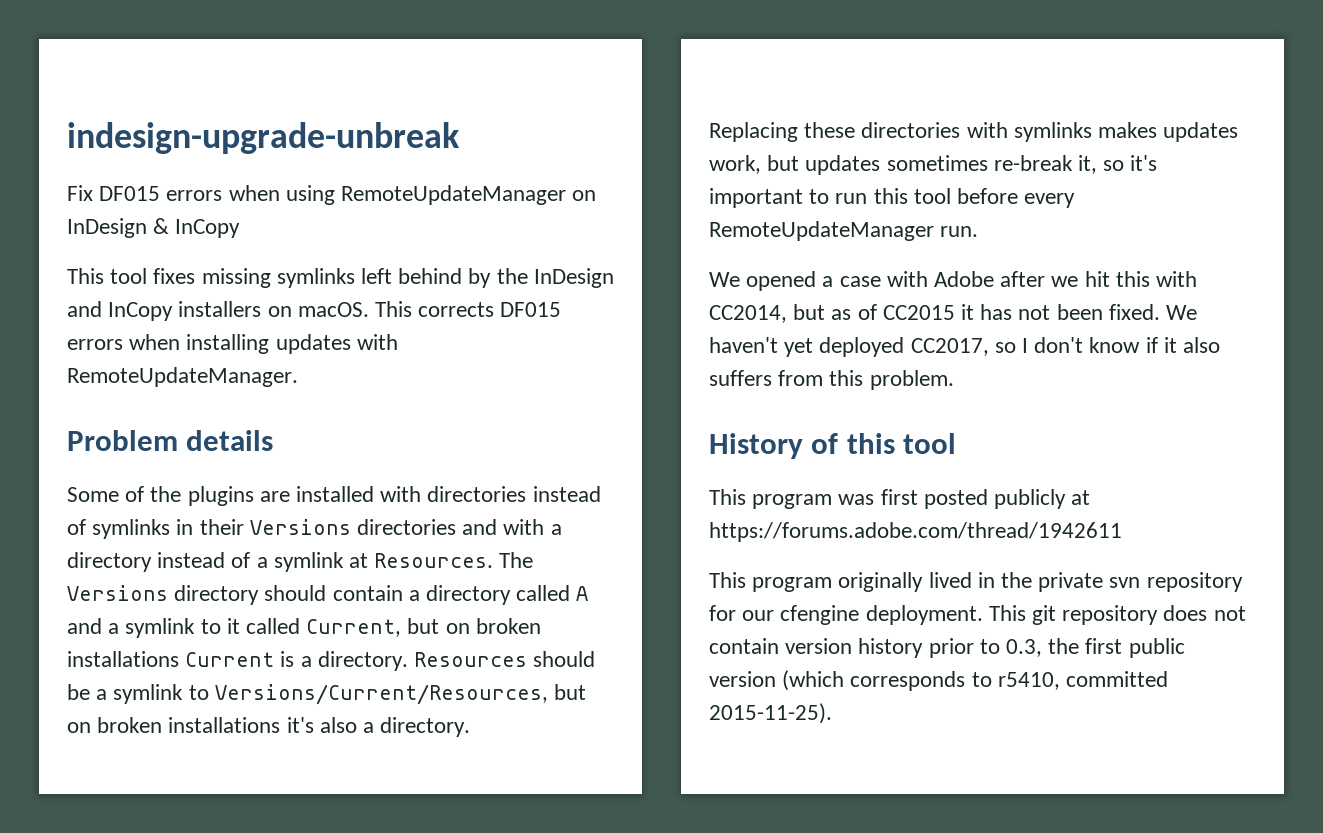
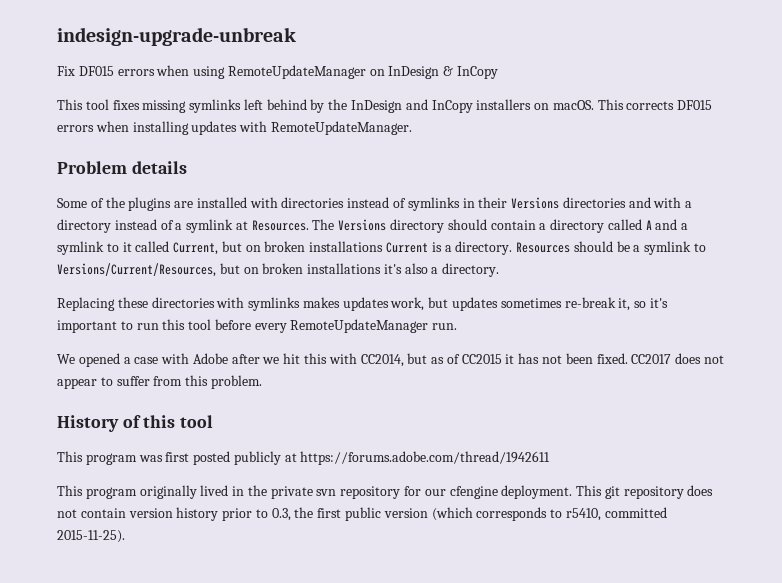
[1166,305,1198,320] [709,337,1221,357] [709,370,772,386] We haven't yet deployed CC2017, so I don't know if it also suffers -> [631,353,724,364] [57,376,150,389] CC2017 does not appear to suffer

